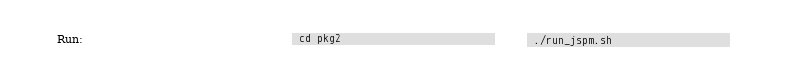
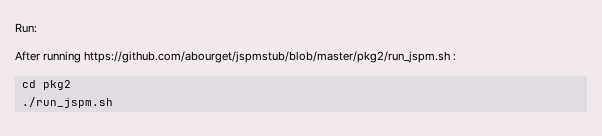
(83, 39) none -> [15,51,457,63] // After running https://github.com/abourget/jspmstub/blob/master/pkg2/run_jspm.sh :

